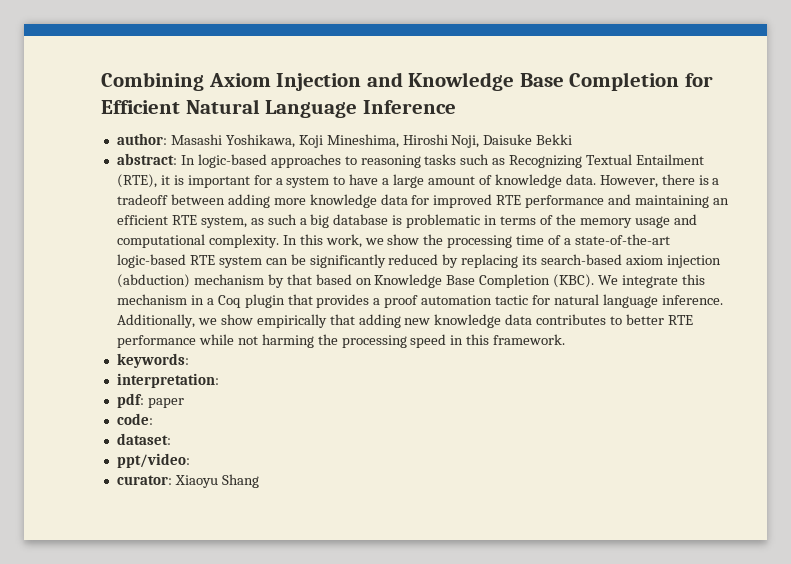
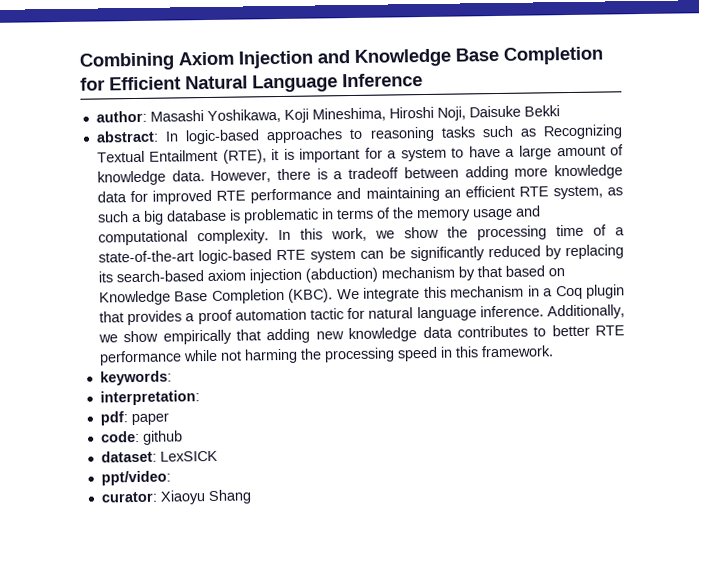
(153, 419) none -> [142,430,183,445] github
(171, 439) none -> [159,450,218,462] LexSICK

